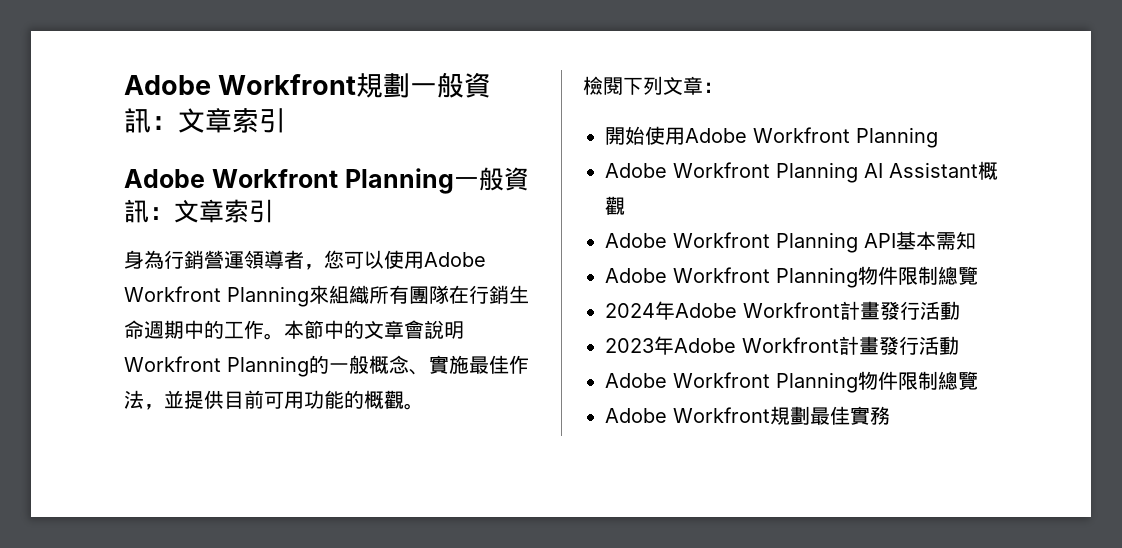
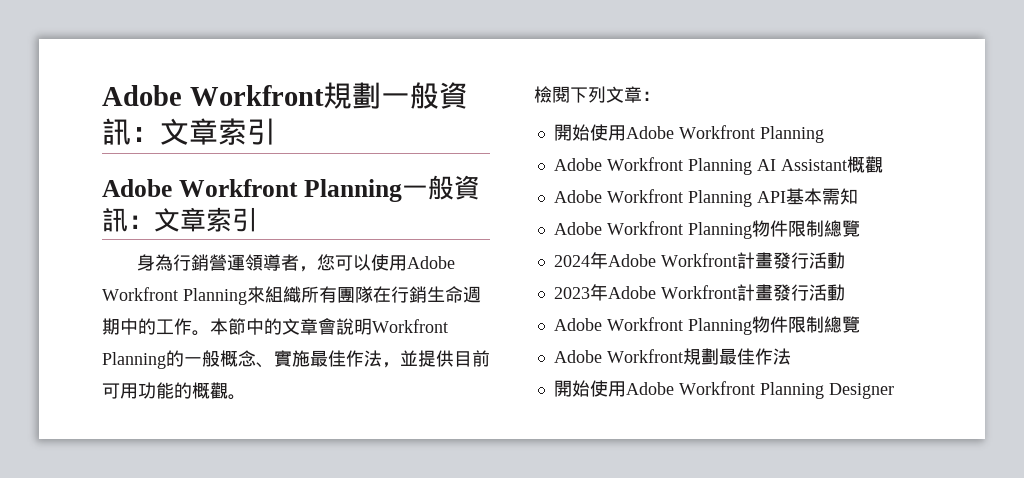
[850,406,890,425] 實務 -> [754,348,791,365] [553,380,894,399] 作法 // 開始使用Adobe Workfront Planning Designer

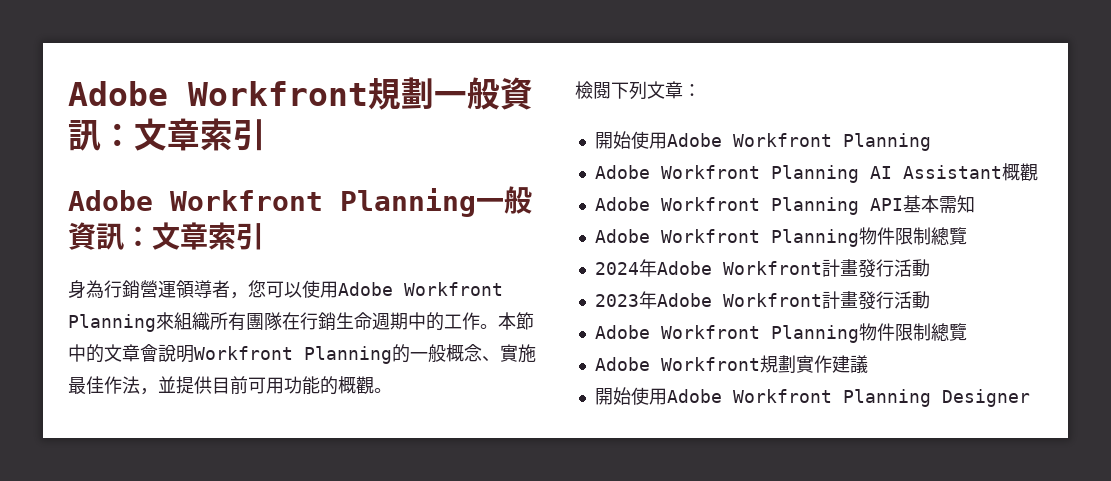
[718,348,791,365] 最佳作法 -> [795,355,868,373] 實作建議

